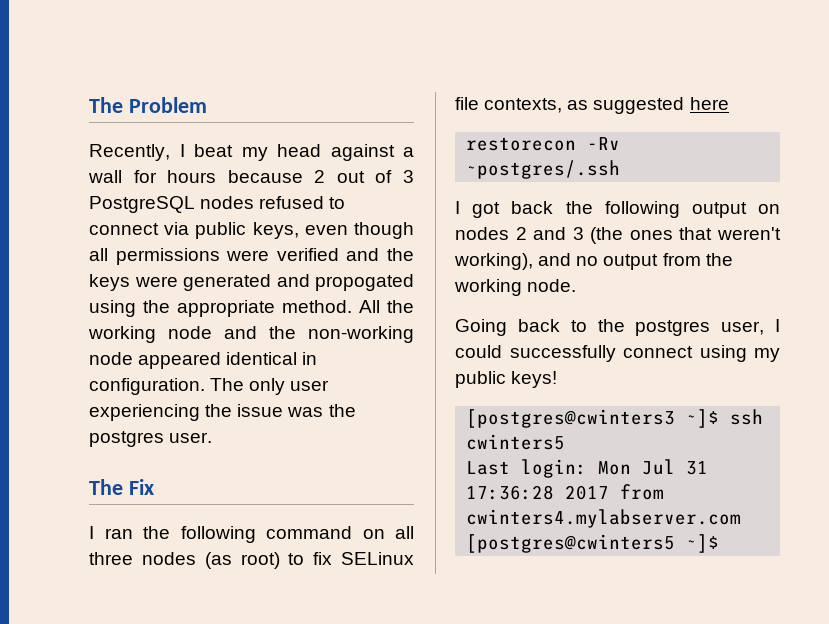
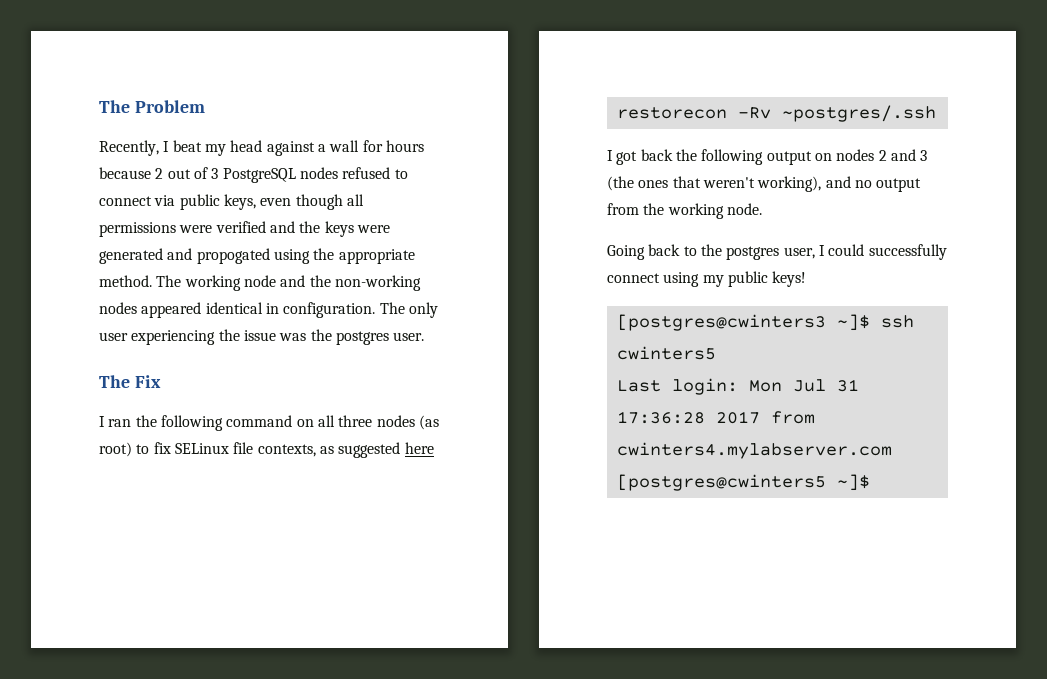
[359,300,414,313] All the -> [156,275,182,287] The
[89,352,133,365] node -> [99,302,137,314] nodes

